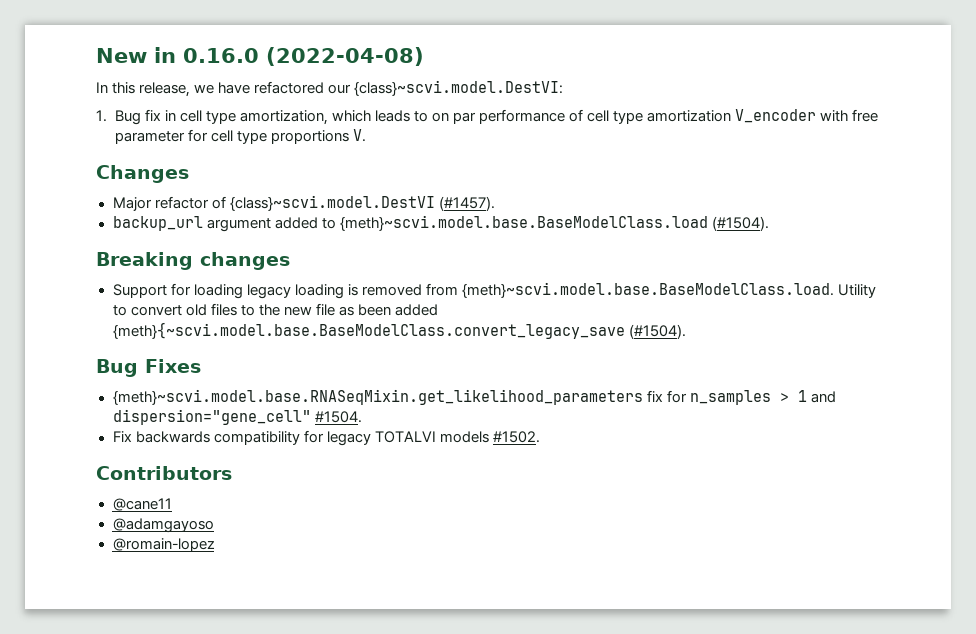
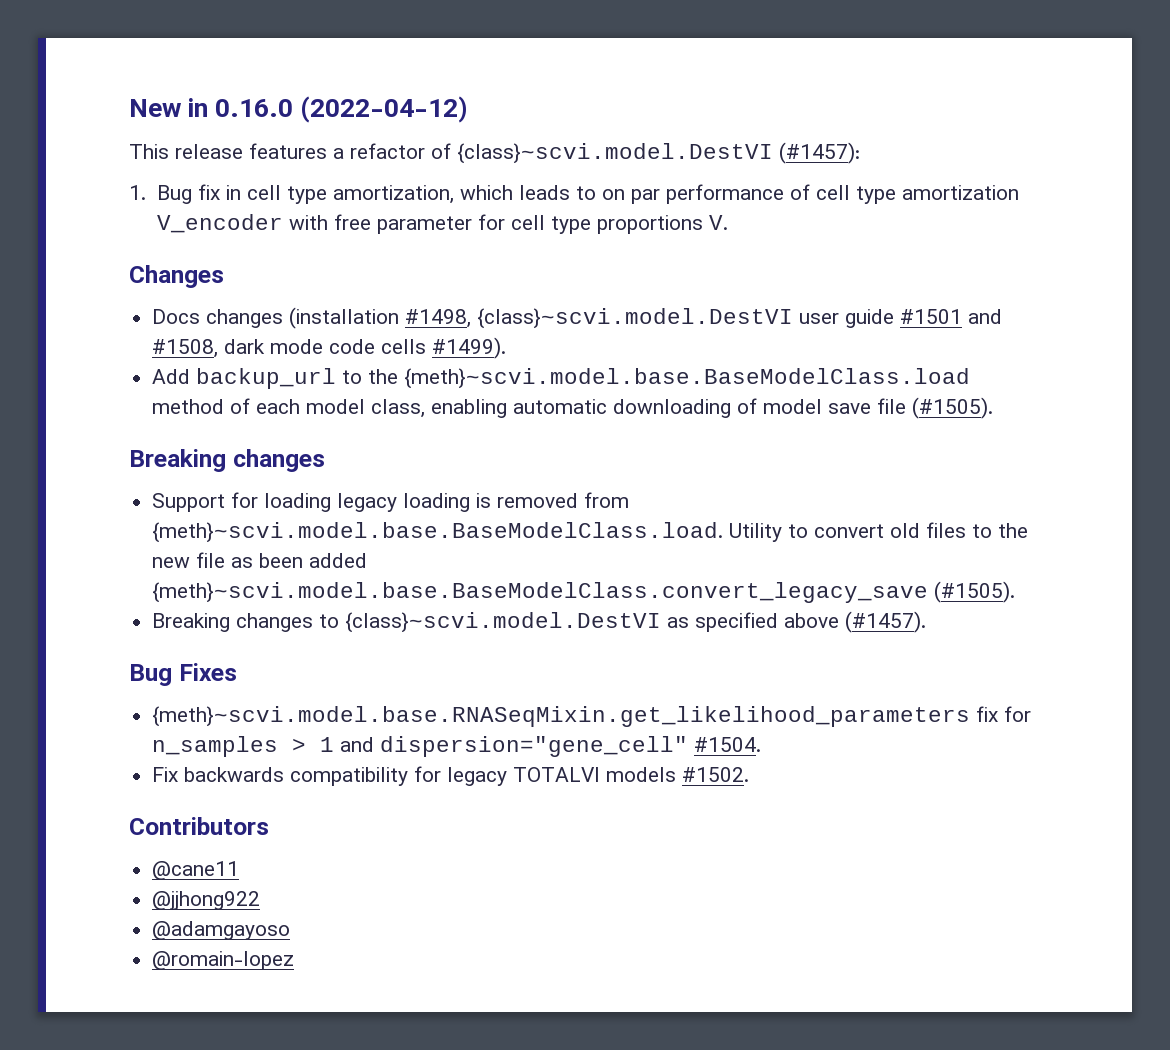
[266,47,424,66] [96,80,564,97] (2022-04-08) // In this release, we have refactored our {class}~scvi.model.DestVI: -> [300,96,469,123] [129,142,860,164] (2022-04-12) // This release features a refactor of {class}~scvi.model.DestVI (#1457):
[112,195,495,211] [112,215,769,232] Major refactor of {class}~scvi.model.DestVI (#1457). // backup_url argument added to {meth}~scvi.model.base.BaseModelClass.load (#1504). -> [152,307,1003,329] [152,337,507,359] [152,368,971,389] [152,397,994,419] Docs changes (installation #1498, {class}~scvi.model.DestVI user guide #1501 and #1508, dark mode code cells #1499). // Add backup_url to the {meth}~scvi.model.base.BaseModelClass.load method of each model class, enabling automatic downloading of model save file (#1505).
[112,322,686,339] {meth}{~scvi.model.base.BaseModelClass.convert_legacy_save (#1504). -> [152,581,1016,603] [152,611,927,633] {meth}~scvi.model.base.BaseModelClass.convert_legacy_save (#1505). // Breaking changes to {class}~scvi.model.DestVI as specified above (#1457).
(172, 504) none -> [152,891,261,910] // @jjhong922

